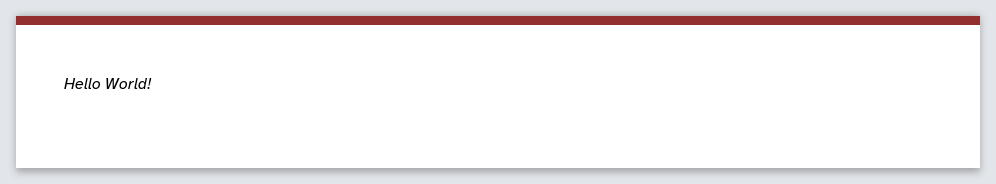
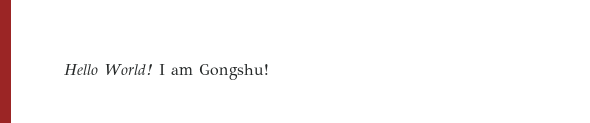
(153, 83) none -> [158,64,269,80] I am Gongshu!

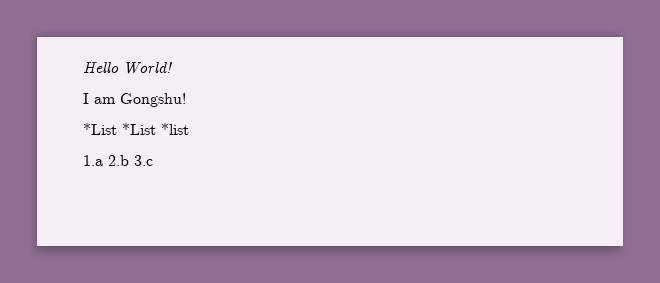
(153, 69) none -> (172, 68) //
(269, 72) none -> [83,123,189,135] [83,155,153,166] // *List *List *list // 1.a 2.b 3.c

